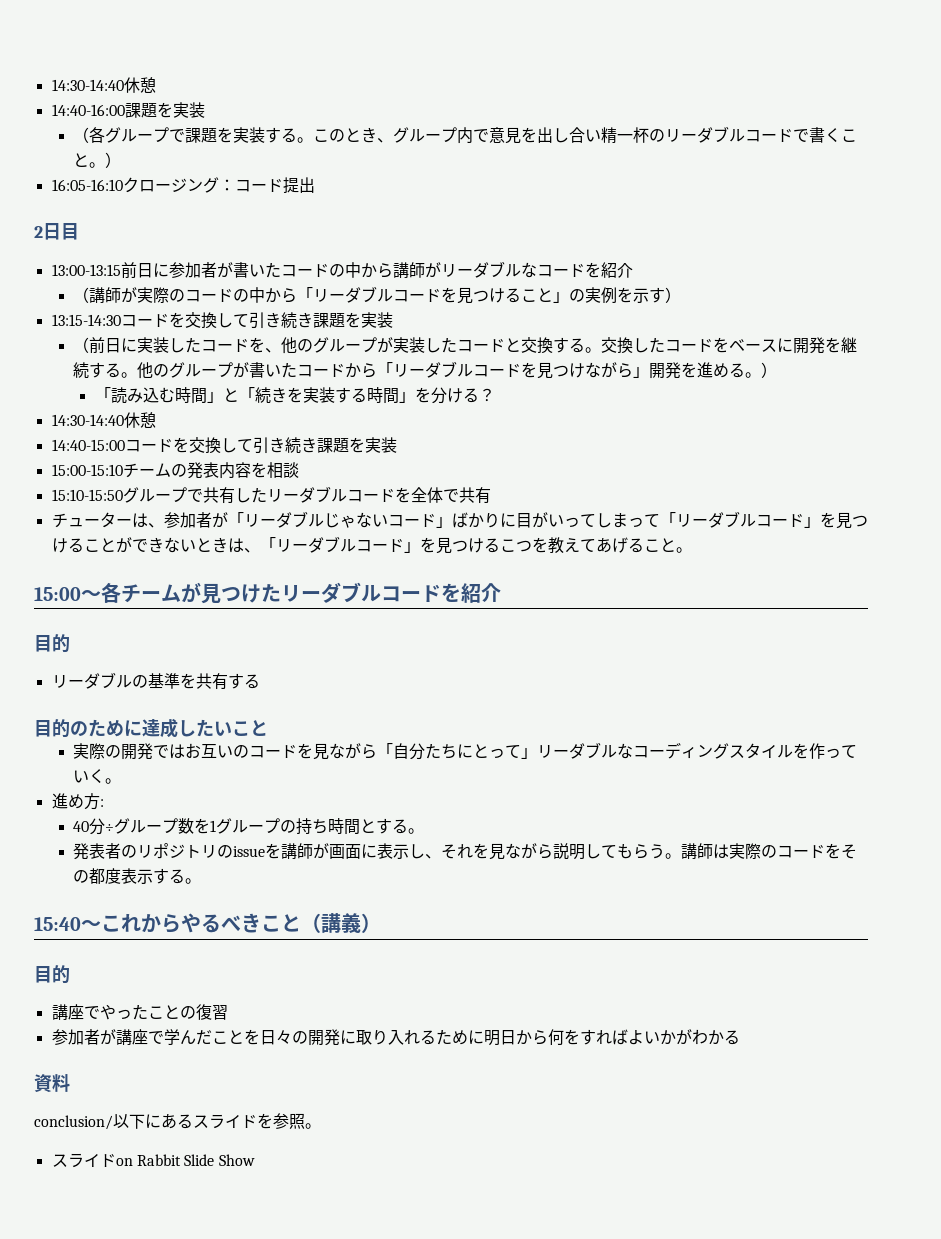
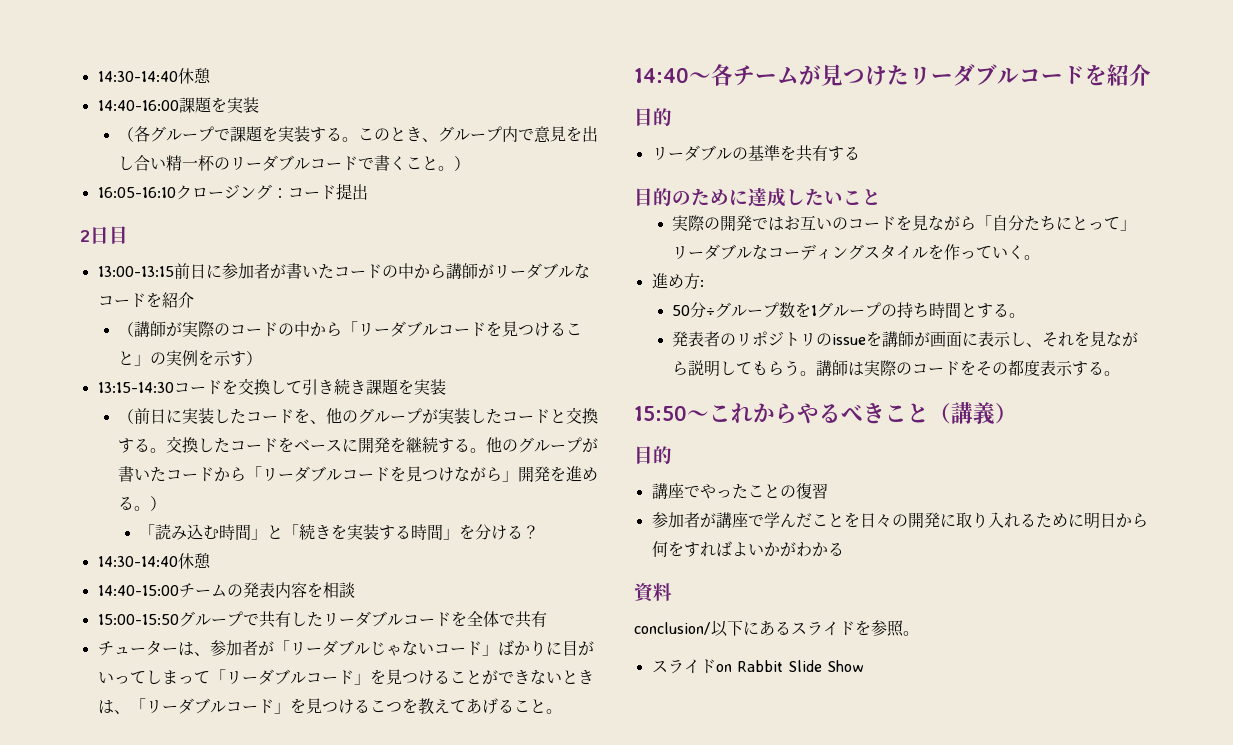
[124,437,397,454] [51,464,123,476] コードを交換して引き続き課題を実装 // 15:00-15:10 -> (179, 590) none
[51,489,123,501] 15:10-15:50 -> [97,614,179,625] 15:00-15:50
[34,587,81,601] 15:00 -> [634,67,689,83] 14:40
[73,821,90,832] 40 -> [672,305,691,316] 50
[34,917,81,931] 15:40 -> [634,405,687,421] 15:50

